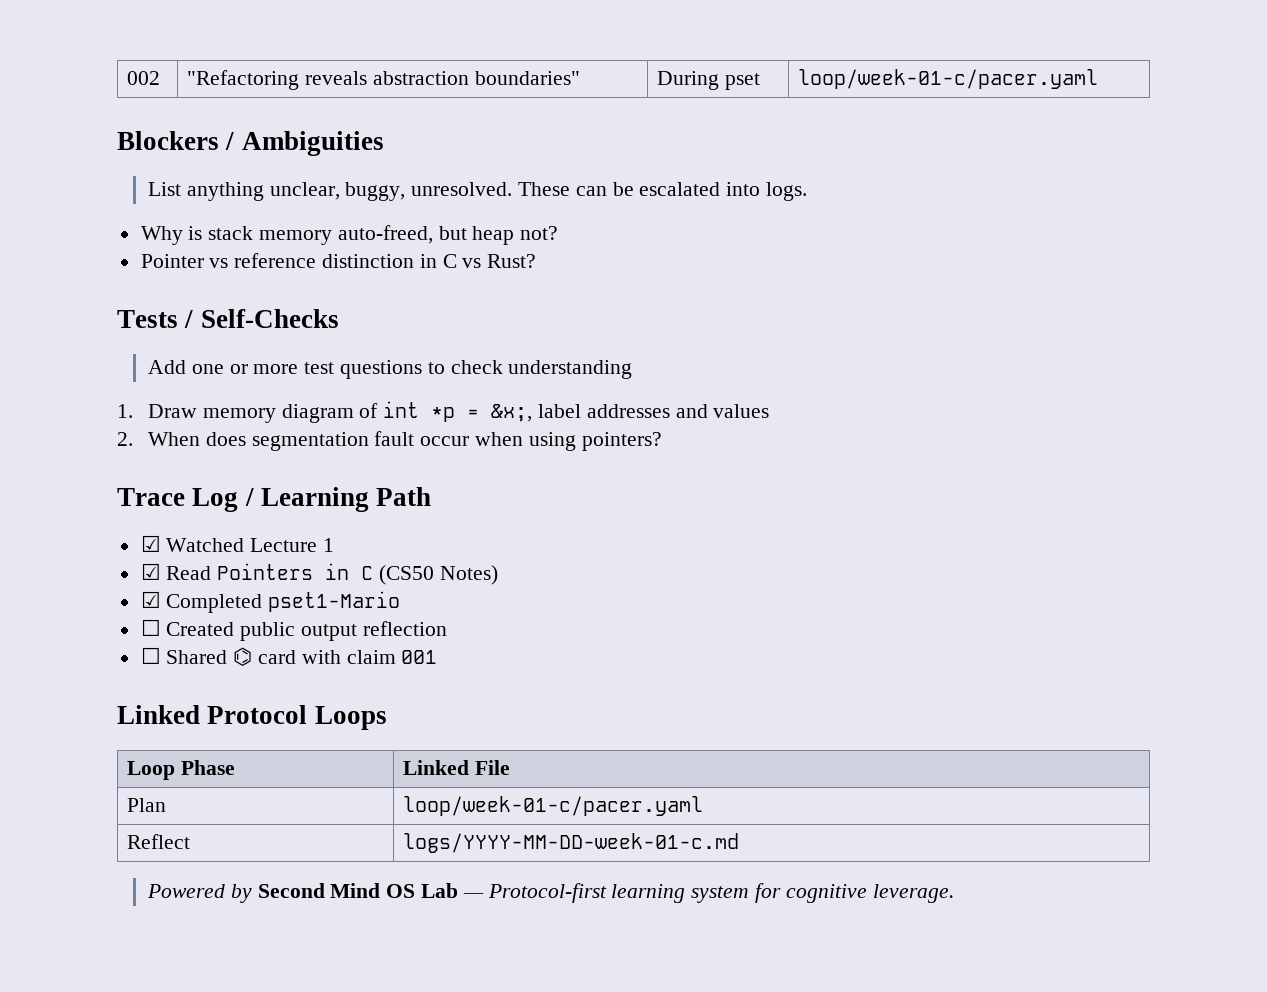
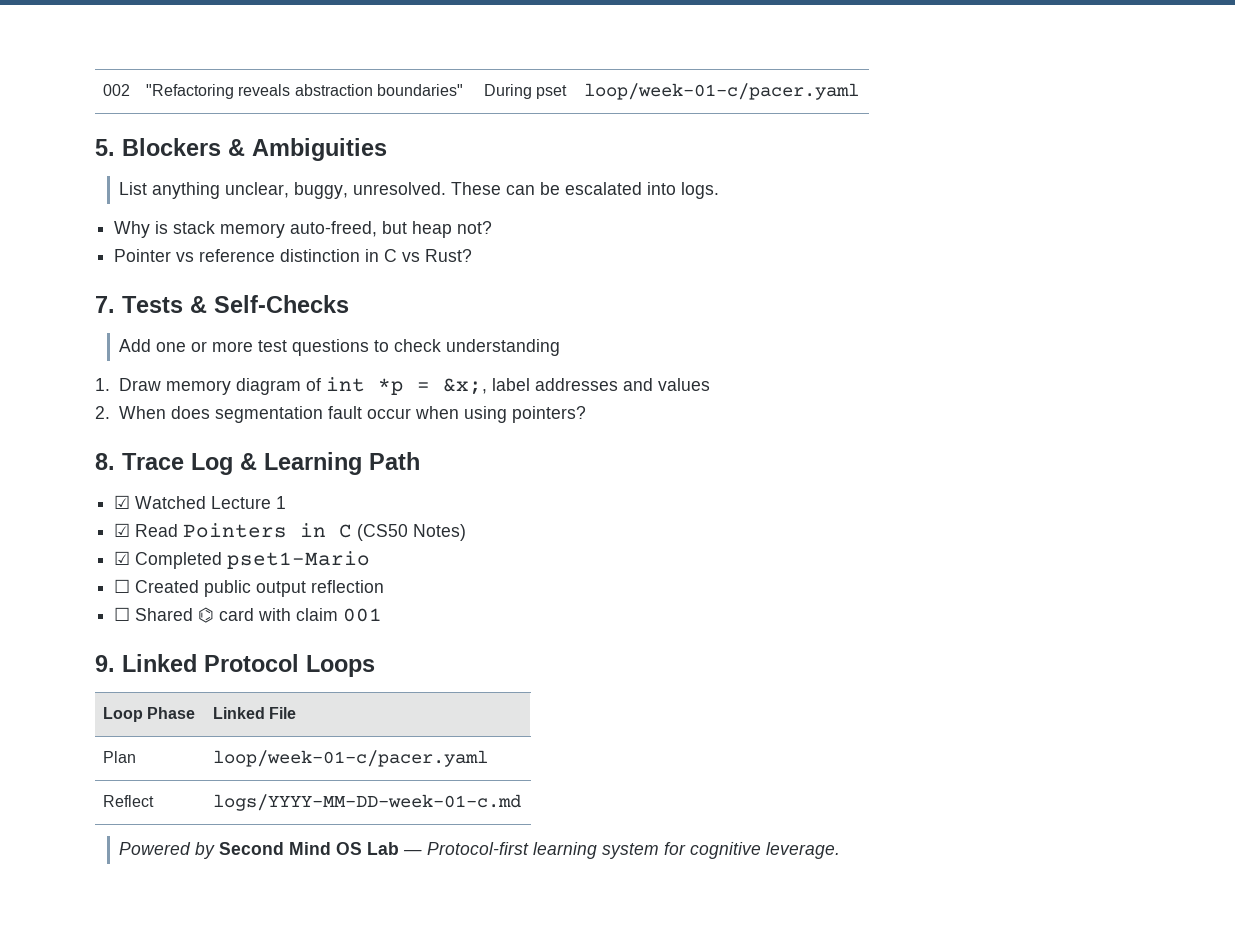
[117,131,235,150] Blockers / -> [95,138,245,156] 5. Blockers &
[117,310,194,328] Tests / -> [95,296,207,313] 7. Tests &
(662, 441) none -> [95,453,115,470] 8.
[244,488,254,506] / -> [240,453,257,470] &
(438, 657) none -> [95,655,115,672] 9.

